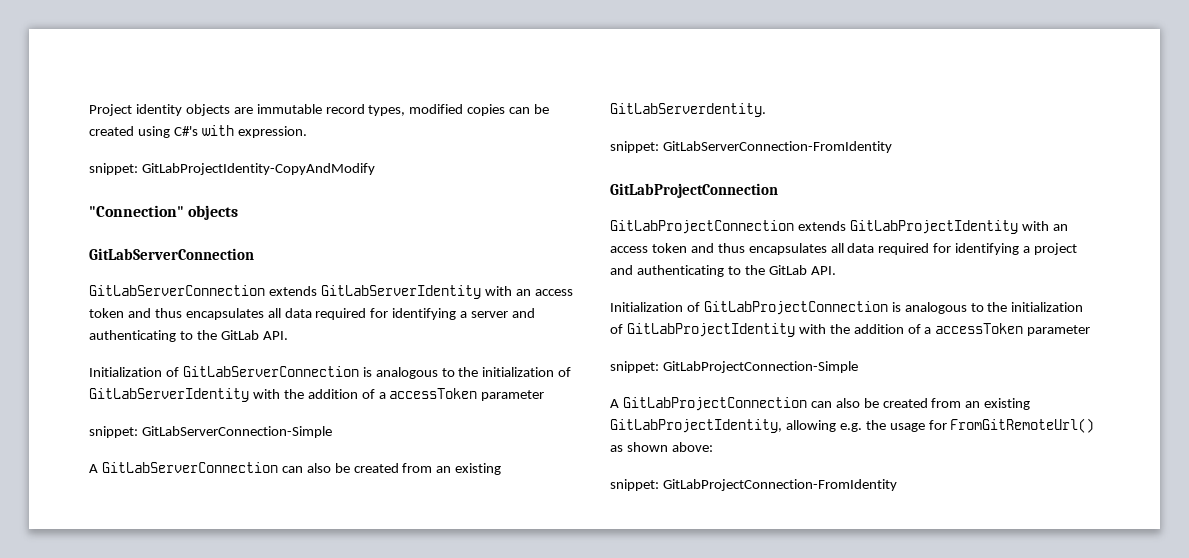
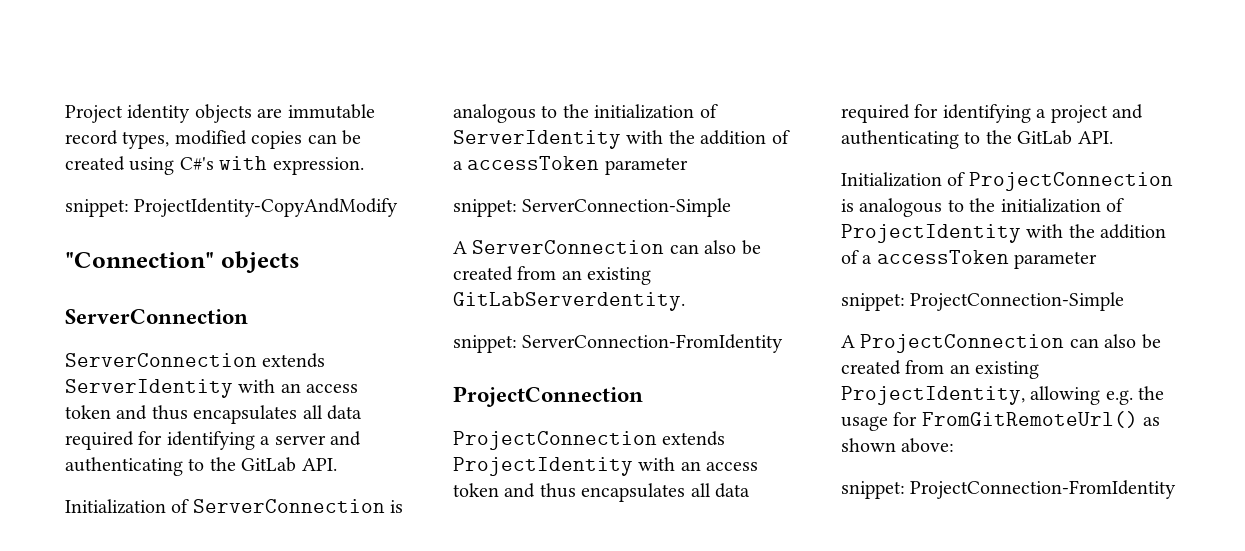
[141,163,375,175] GitLabProjectIdentity-CopyAndModify -> [134,198,399,217] ProjectIdentity-CopyAndModify
[89,248,254,260] [89,285,481,299] GitLabServerConnection // GitLabServerConnection extends GitLabServerIdentity -> [65,309,248,324] [65,353,326,368] [65,379,233,398] ServerConnection // ServerConnection extends ServerIdentity
[182,366,572,379] [89,388,545,402] [89,426,332,438] [89,462,278,473] GitLabServerConnection is analogous to the initialization of GitLabServerIdentity with the addition of a accessToken parameter // snippet: GitLabServerConnection-Simple // A GitLabServerConnection -> [192,499,404,513] [453,104,718,123] [453,130,790,149] [453,156,688,175] [453,198,732,217] [453,240,665,254] ServerConnection is analogous to the initialization of ServerIdentity with the addition of a accessToken parameter // snippet: ServerConnection-Simple // A ServerConnection
[662,141,892,153] [610,183,778,198] [610,220,1018,234] GitLabServerConnection-FromIdentity // GitLabProjectConnection // GitLabProjectConnection extends GitLabProjectIdentity -> [522,334,784,353] [453,386,643,407] [453,431,726,450] [453,457,633,476] ServerConnection-FromIdentity // ProjectConnection // ProjectConnection extends ProjectIdentity
[703,301,1084,315] [610,323,1091,337] [610,361,858,373] [610,397,1031,411] [610,419,782,433] GitLabProjectConnection is analogous to the initialization of GitLabProjectIdentity with the addition of a accessToken parameter // snippet: GitLabProjectConnection-Simple // A GitLabProjectConnection can also be created from an existing GitLabProjectIdentity, -> [968,172,1173,191] [841,198,1124,217] [841,224,1167,243] [841,250,1098,269] [841,292,1125,311] [841,334,1161,353] [841,360,1040,379] [841,386,1025,405] ProjectConnection is analogous to the initialization of ProjectIdentity with the addition of a accessToken parameter // snippet: ProjectConnection-Simple // A ProjectConnection can also be created from an existing ProjectIdentity,
[662,479,897,491] GitLabProjectConnection-FromIdentity -> [910,480,1177,499] ProjectConnection-FromIdentity

